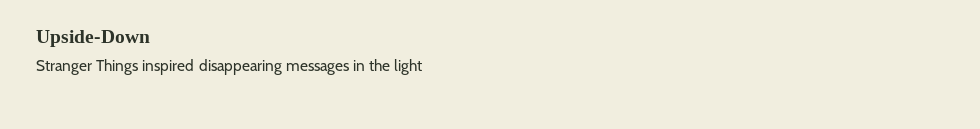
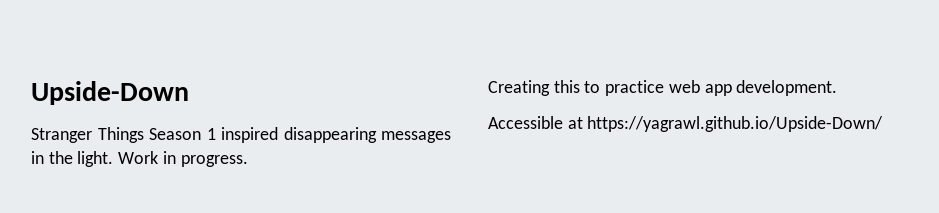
(139, 67) none -> [149,128,216,140] Season 1
[394,59,423,75] light -> [77,151,248,167] [488,80,838,96] [488,116,884,132] light. Work in progress. // Creating this to practice web app development. // Accessible at https://yagrawl.github.io/Upside-Down/

